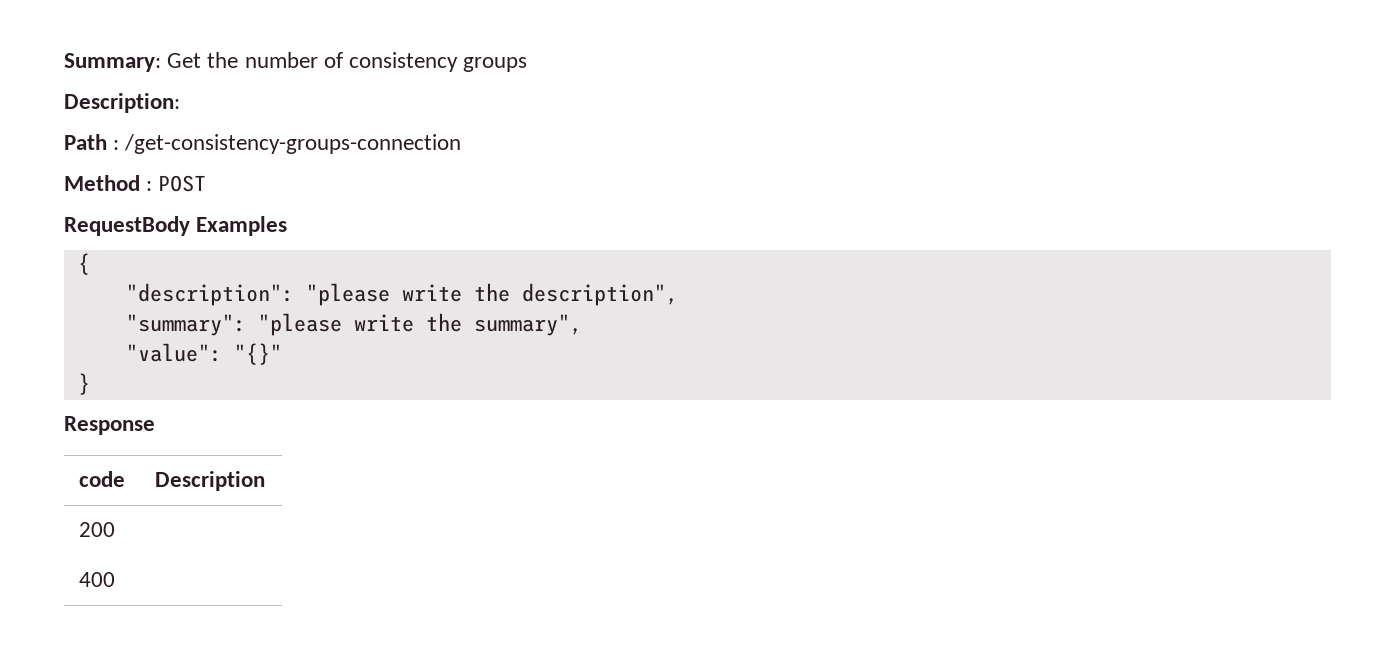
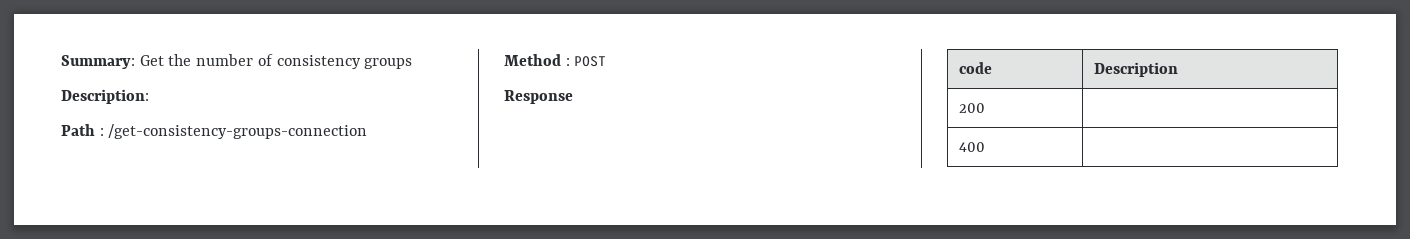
[64,216,288,236] [77,253,90,275] [125,283,678,306] [125,313,582,336] [125,343,282,365] [77,373,90,395] // RequestBody Examples // { // "description": "please write the description", // "summary": "please write the summary", // "value": "{}" // } -> (607, 61) none

